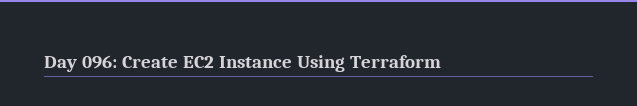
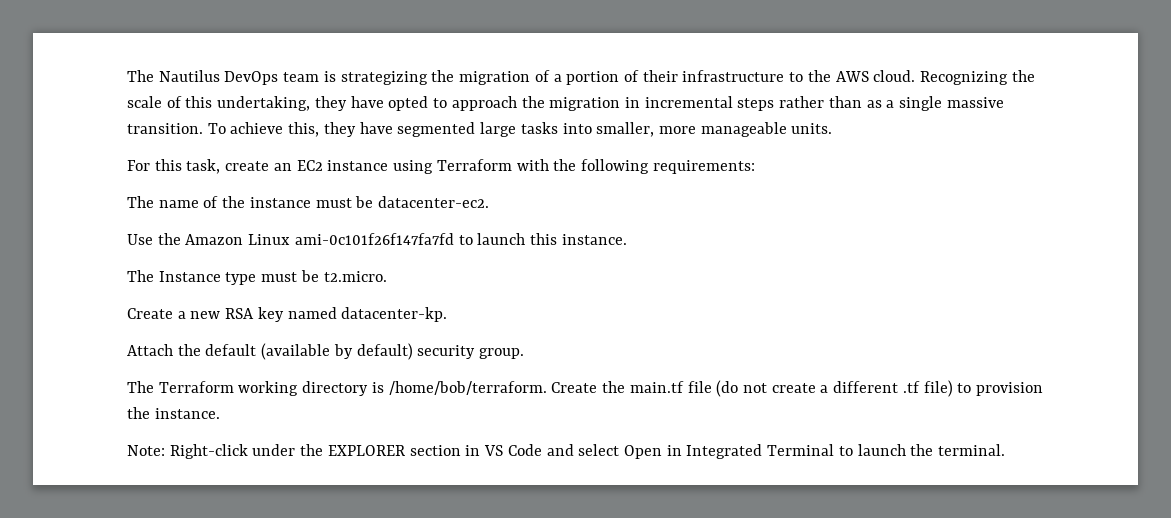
[44,55,441,72] Day 096: Create EC2 Instance Using Terraform -> [127,70,1035,85] [127,96,1004,111] [127,122,833,137] [127,159,755,174] [127,196,490,208] [127,233,627,245] [127,270,387,285] [127,307,448,322] [127,343,525,360] [127,380,1044,397] [127,407,220,419] [127,444,1006,459] The Nautilus DevOps team is strategizing the migration of a portion of their infrastructure to the AWS cloud. Recognizing the scale of this undertaking, they have opted to approach the migration in incremental steps rather than as a single massive transition. To achieve this, they have segmented large tasks into smaller, more manageable units. // For this task, create an EC2 instance using Terraform with the following requirements: // The name of the instance must be datacenter-ec2. // Use the Amazon Linux ami-0c101f26f147fa7fd to launch this instance. // The Instance type must be t2.micro. // Create a new RSA key named datacenter-kp. // Attach the default (available by default) security group. // The Terraform working directory is /home/bob/terraform. Create the main.tf file (do not create a different .tf file) to provision the instance. // Note: Right-click under the EXPLORER section in VS Code and select Open in Integrated Terminal to launch the terminal.

